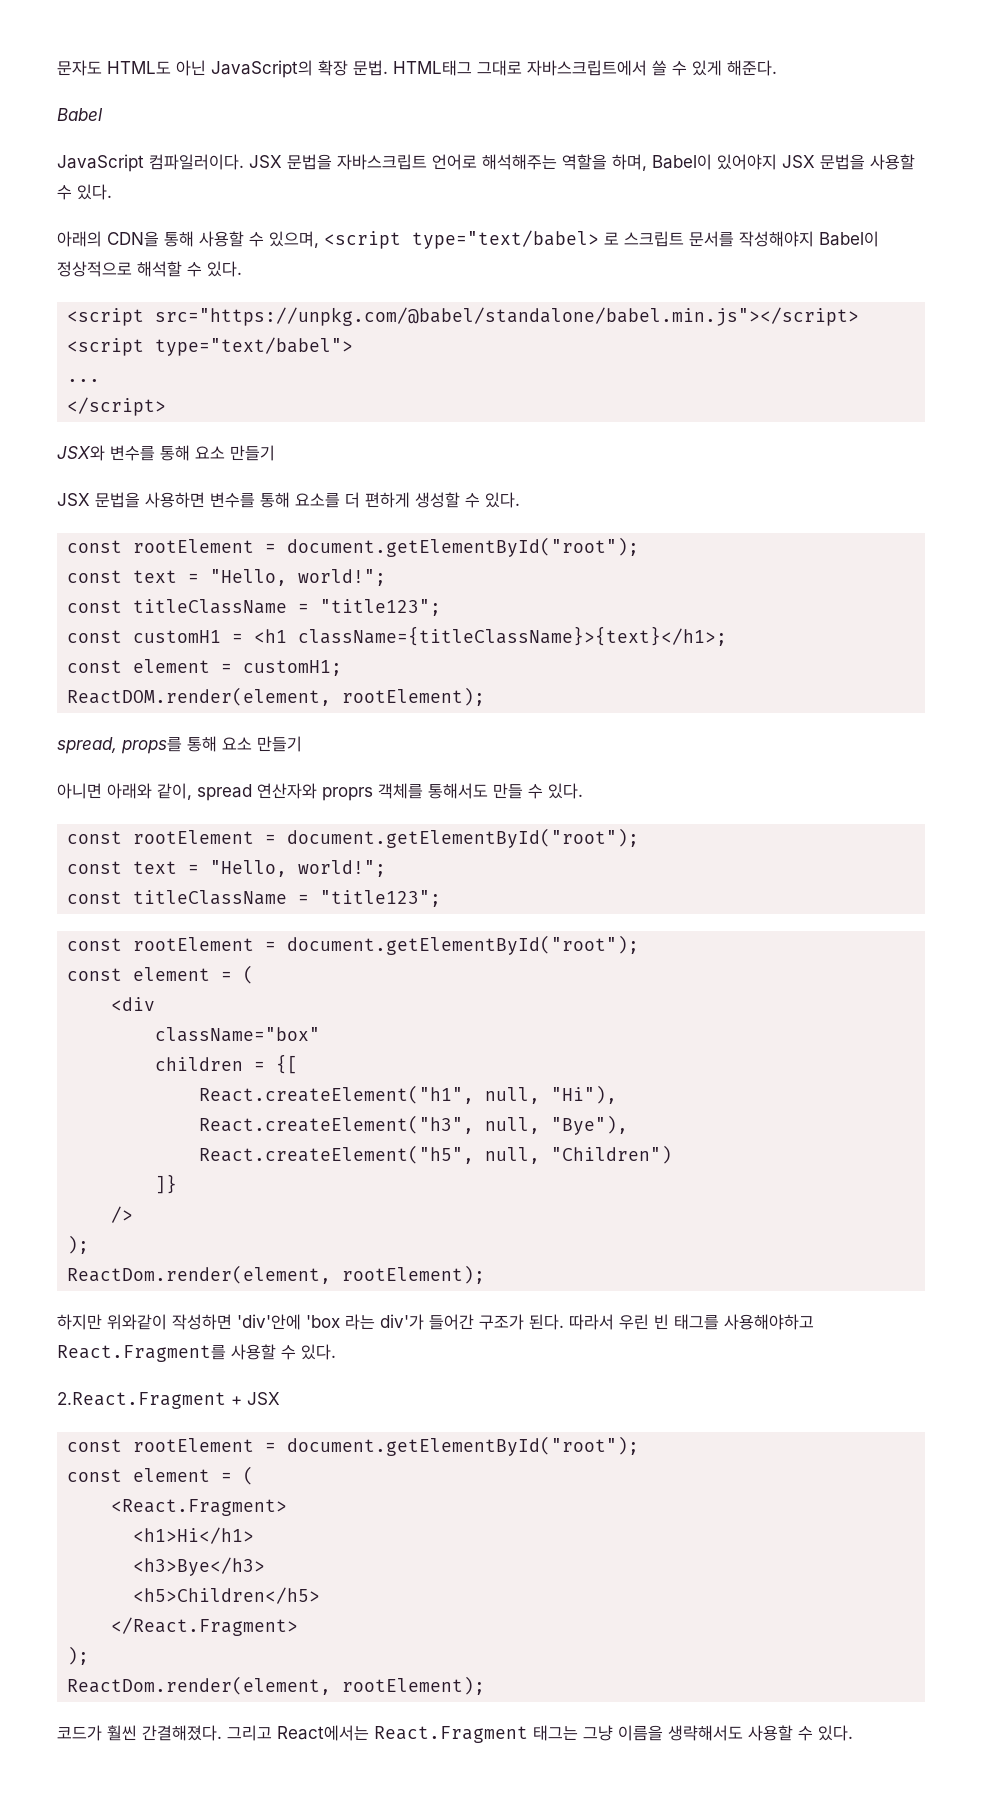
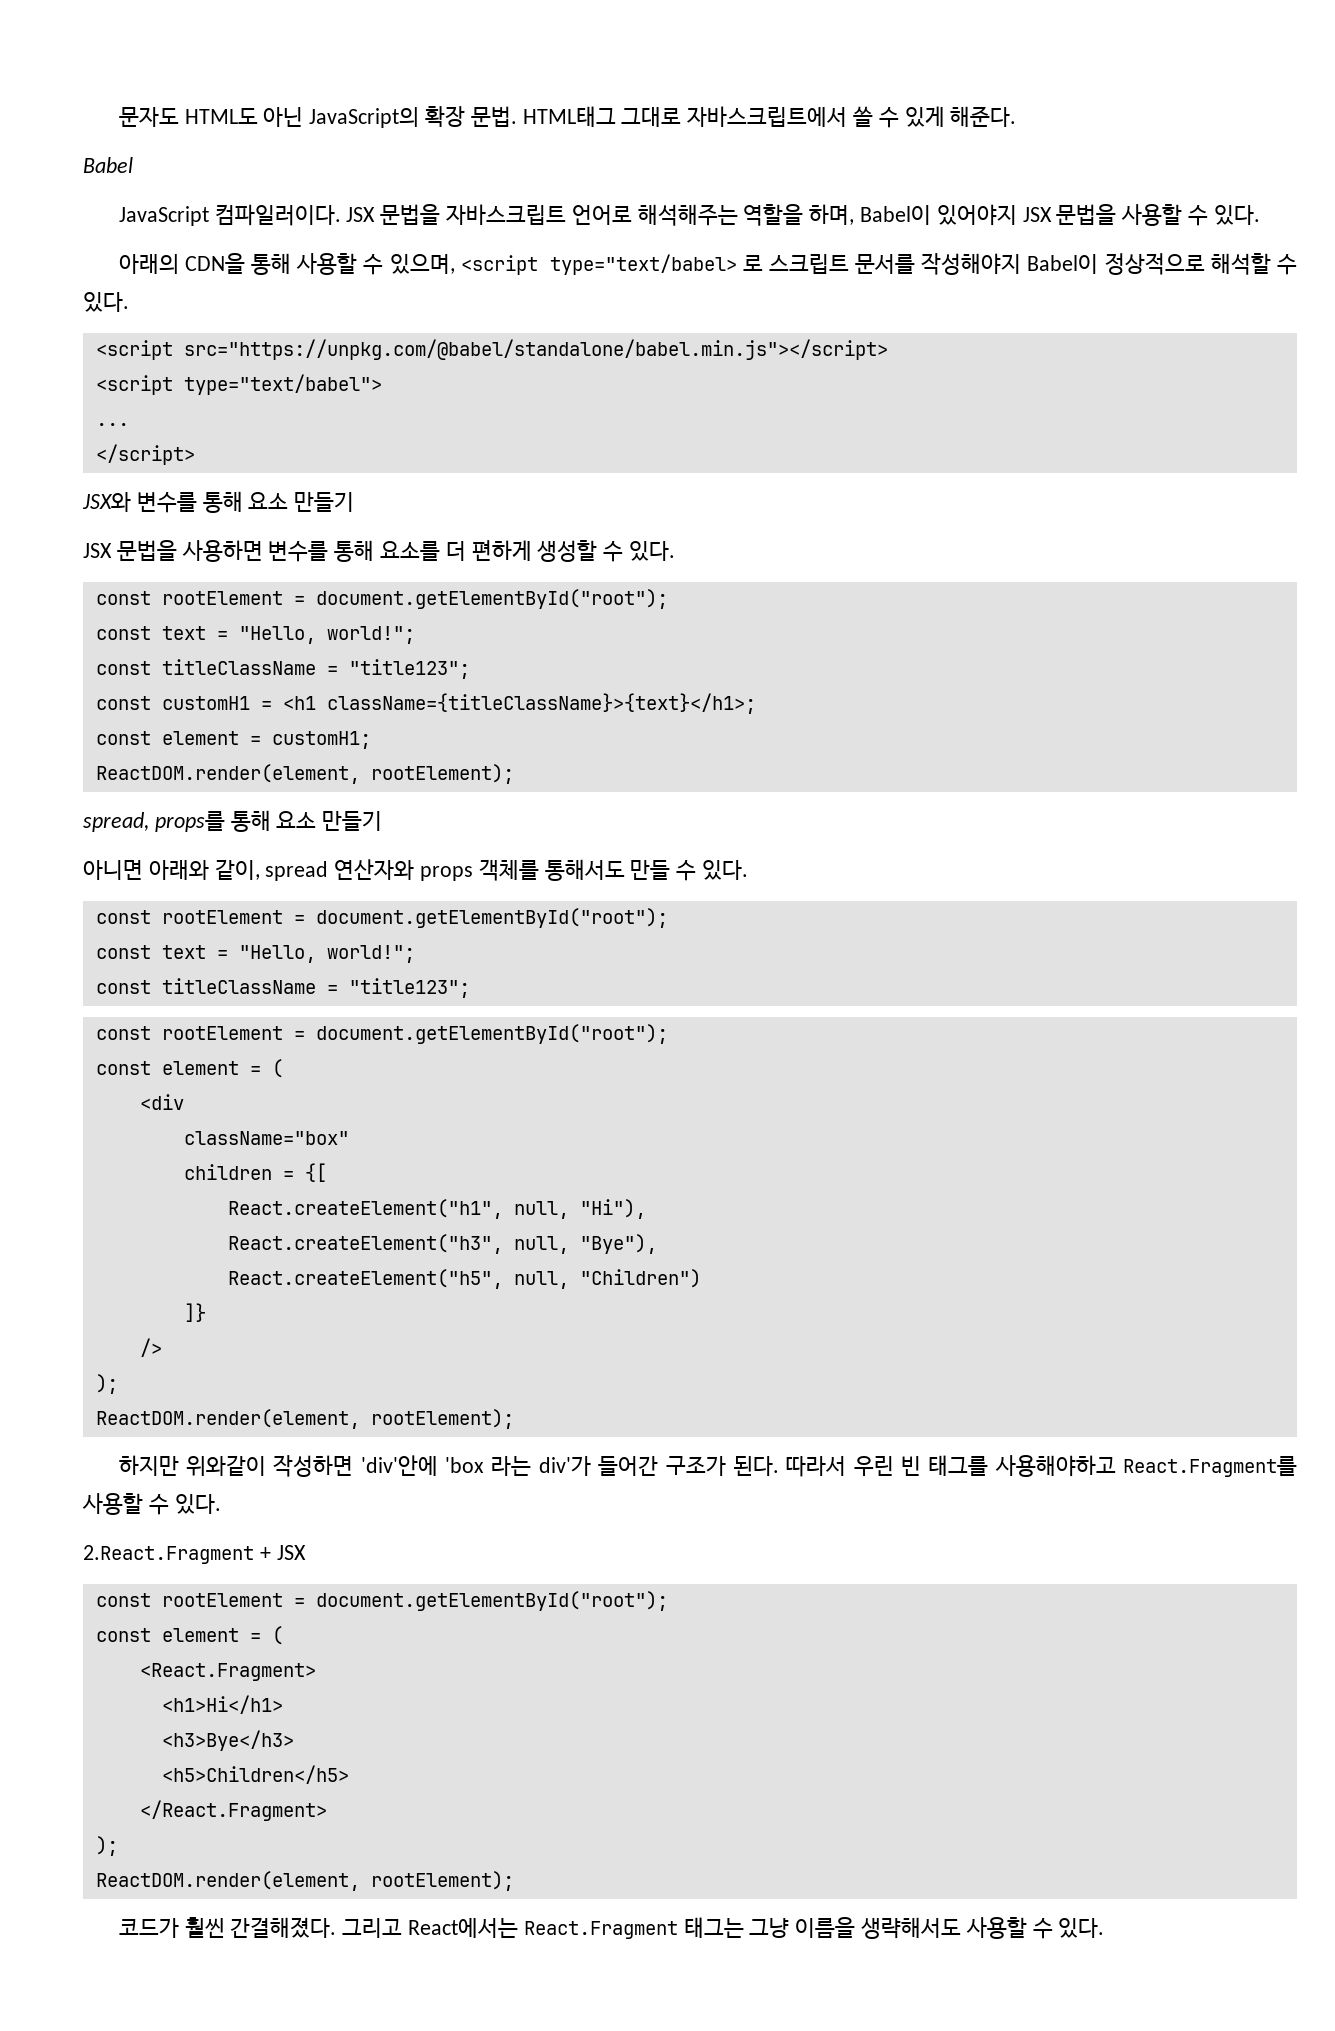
[322,787,373,801] proprs -> [420,866,474,881] props
[67,1265,332,1284] ReactDom.render(element, -> [95,1409,360,1429] ReactDOM.render(element,
[67,1676,332,1695] ReactDom.render(element, -> [95,1871,360,1891] ReactDOM.render(element,

